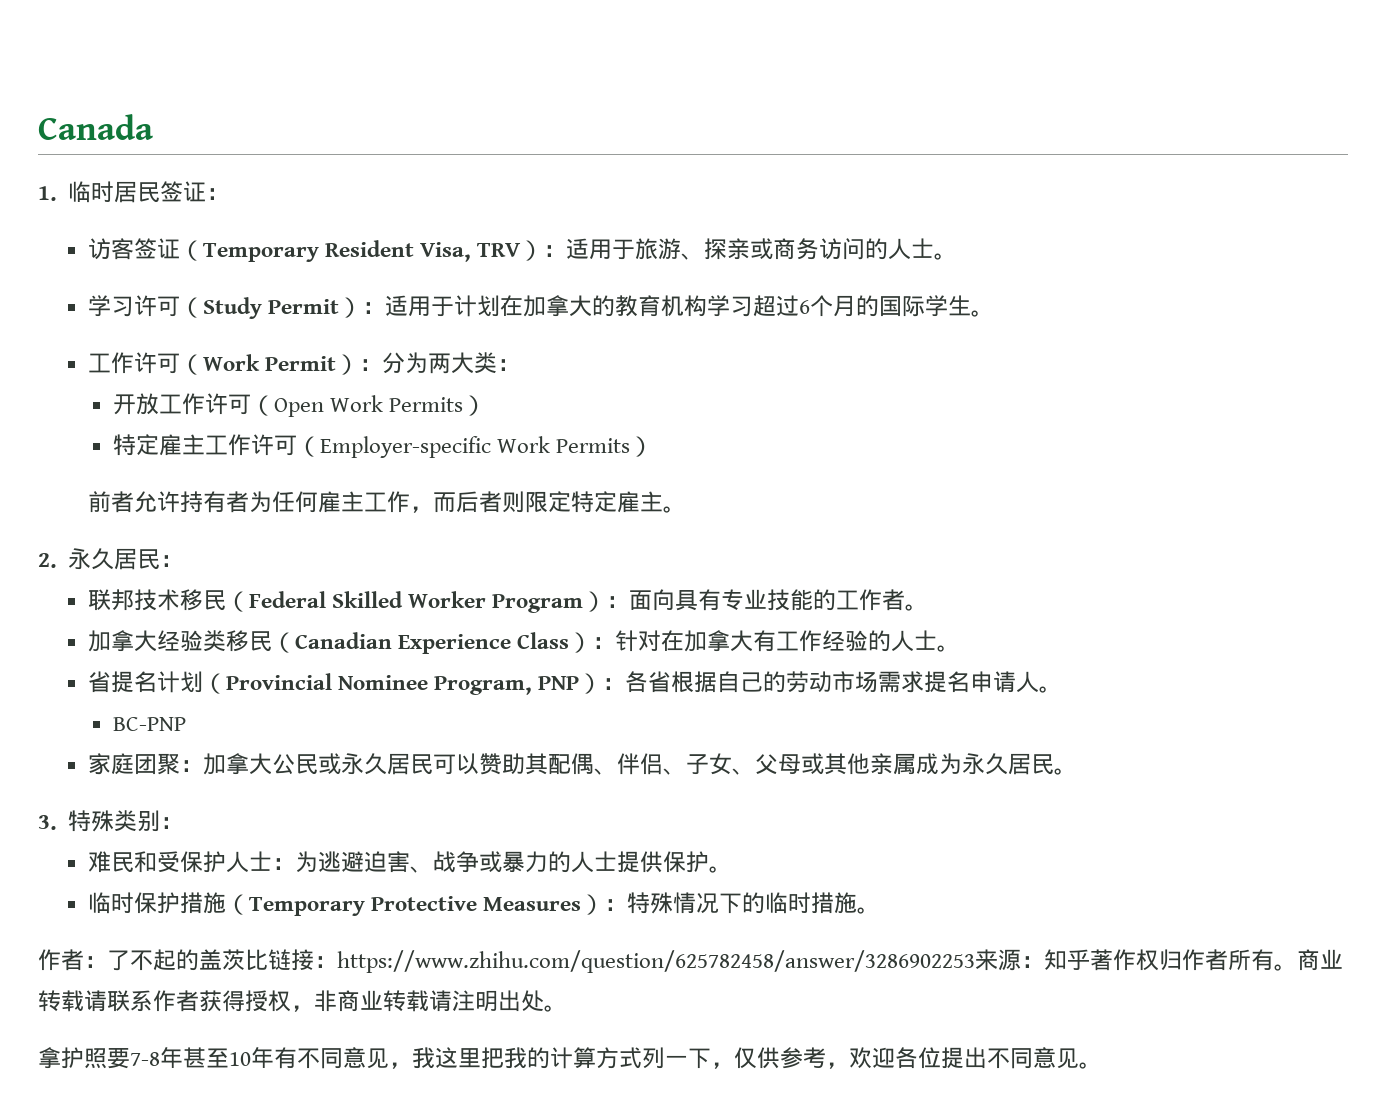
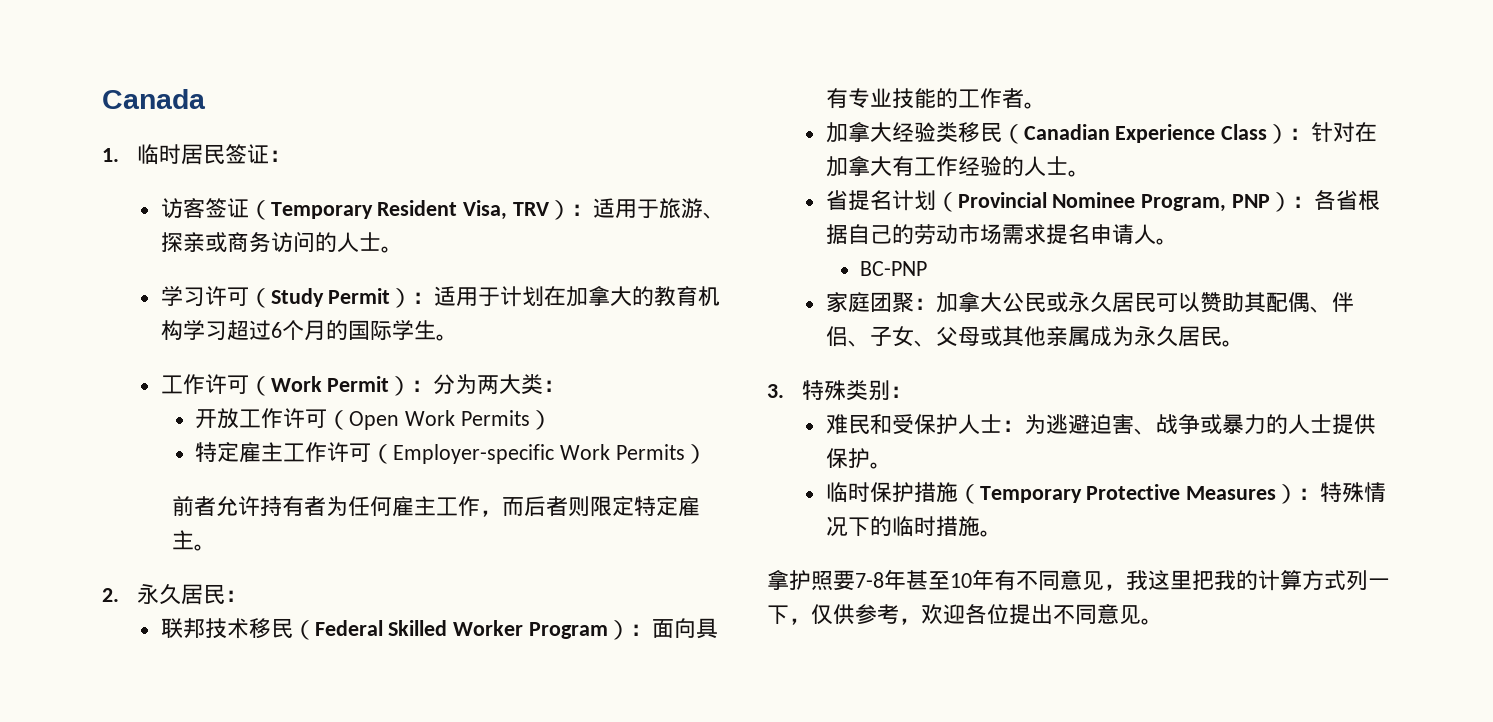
[38,949,1343,973] [38,990,567,1012] // 作者：了不起的盖茨比链接：https://www.zhihu.com/question/625782458/answer/3286902253来源：知乎著作权归作者所有。商业转载请联系作者获得授权，非商业转载请注明出处。 -> (1002, 533) none

